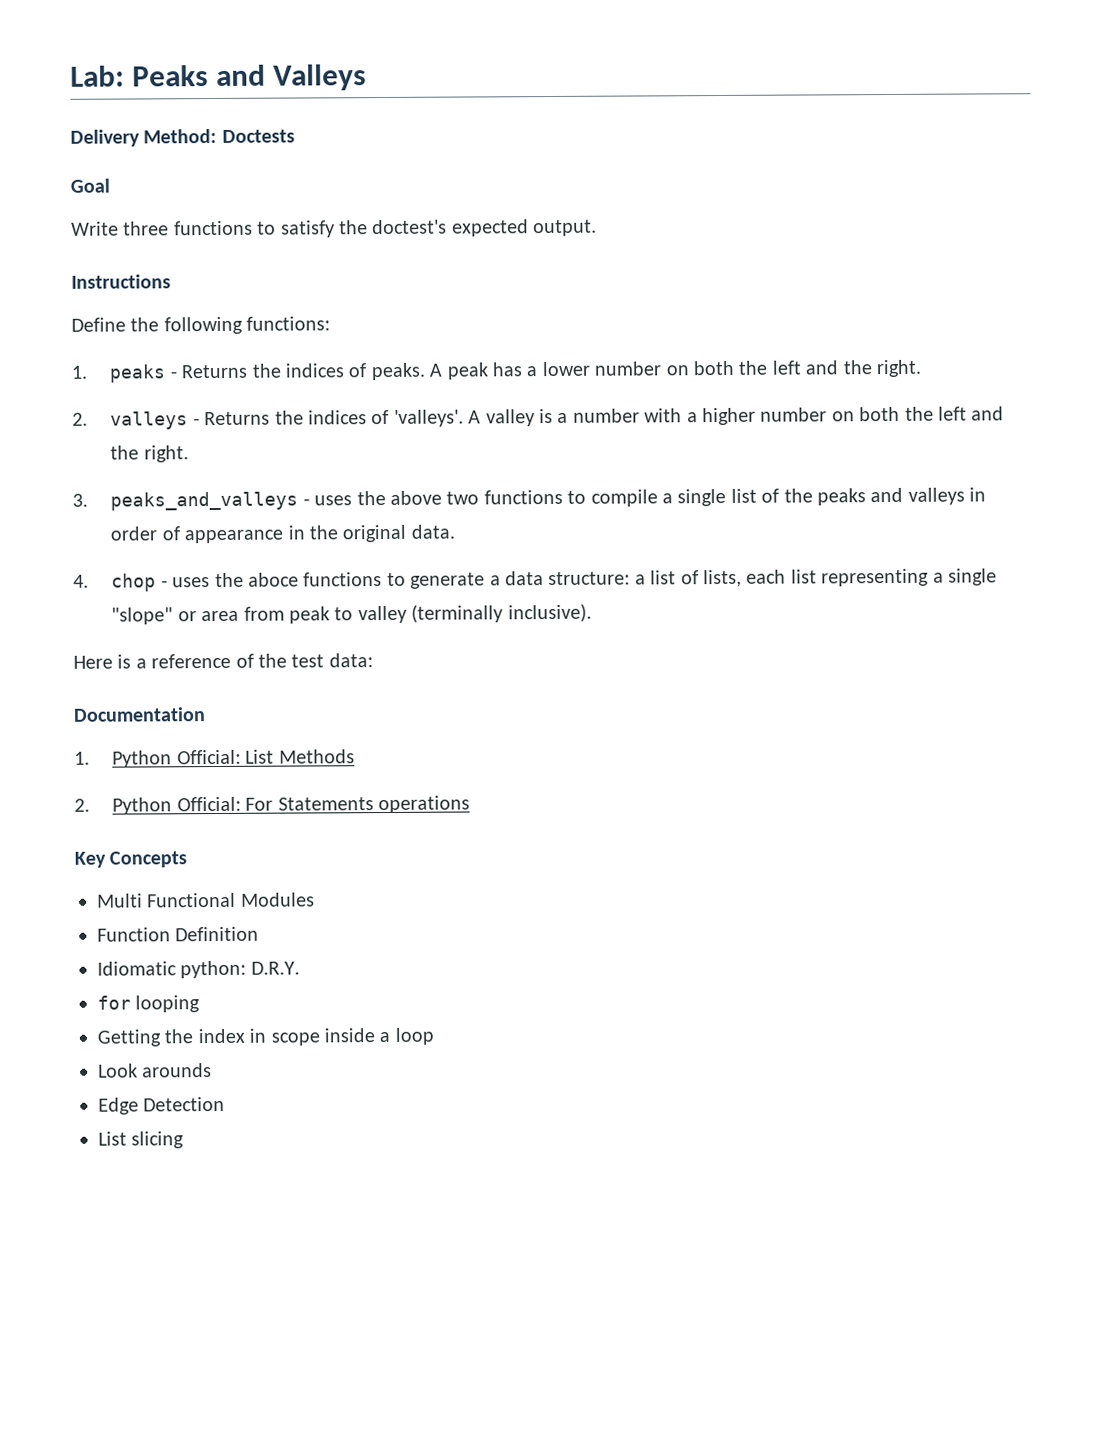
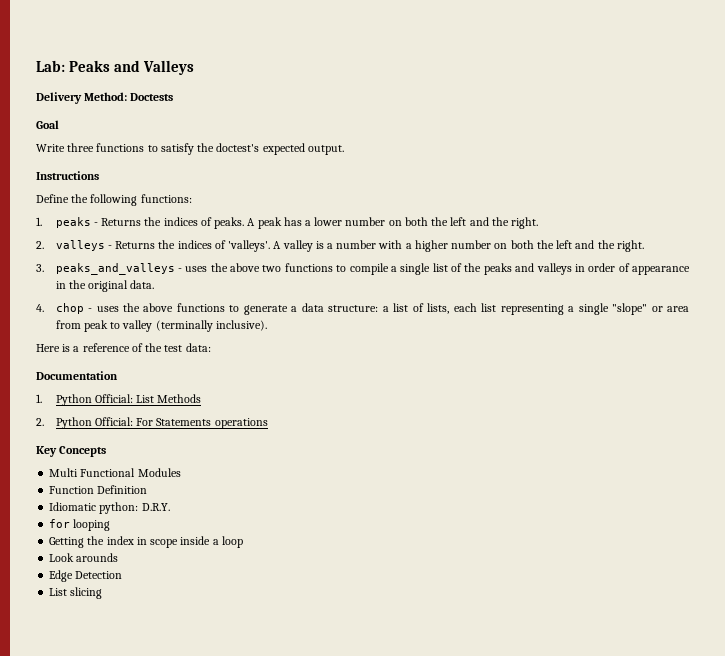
[247,572,299,587] aboce -> [143,303,174,312] above

